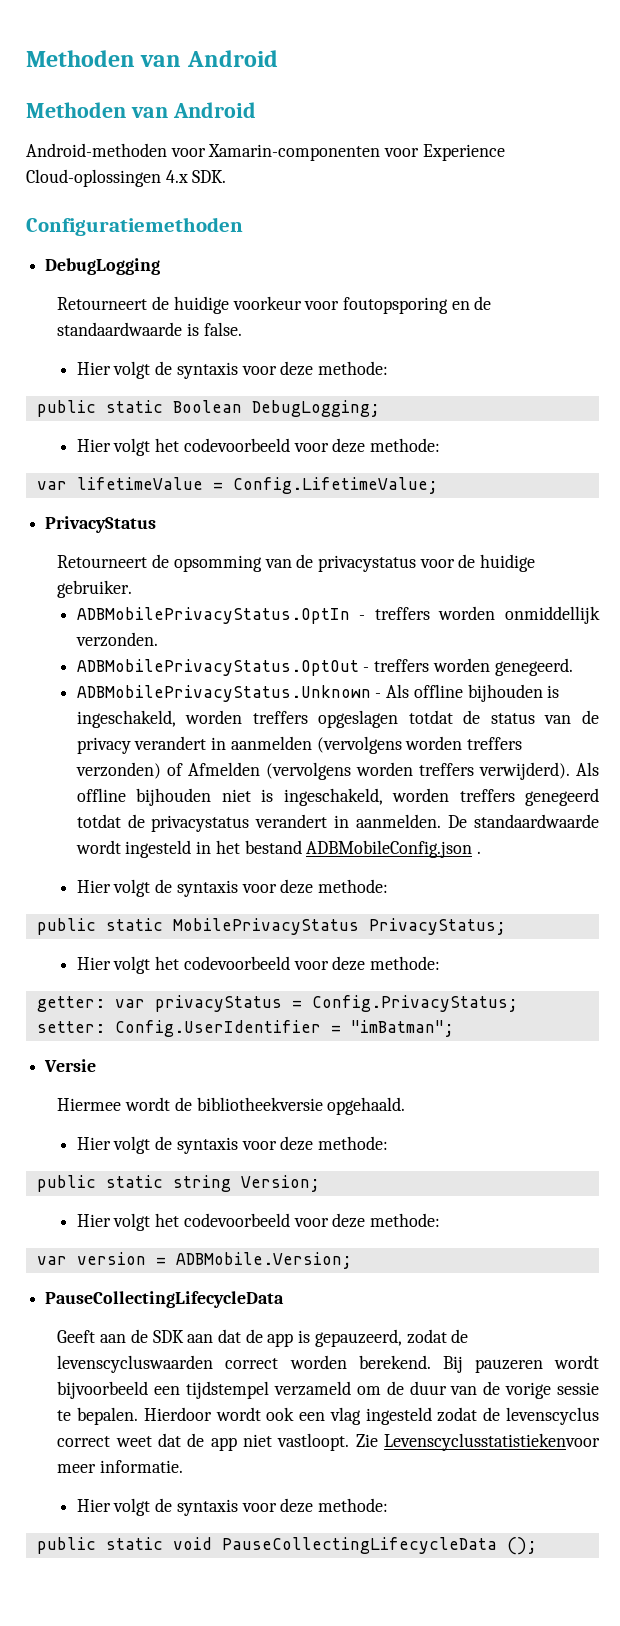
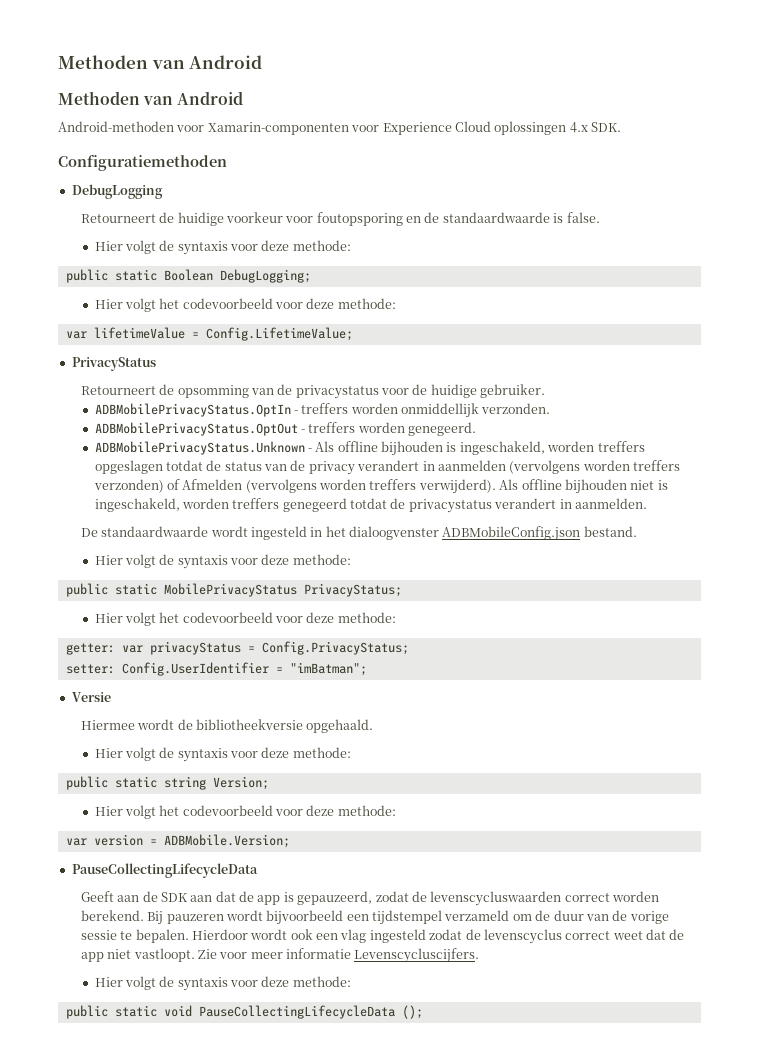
[26,169,161,187] Cloud-oplossingen -> [454,121,567,135] Cloud oplossingen
(442, 821) none -> (647, 503) //
[244,840,481,858] bestand ADBMobileConfig.json . -> [349,526,637,541] dialoogvenster ADBMobileConfig.json bestand.
[384,1433,600,1451] [57,1460,184,1473] Levenscyclusstatistiekenvoor meer informatie. -> [219,948,480,963] voor meer informatie Levenscycluscijfers.

